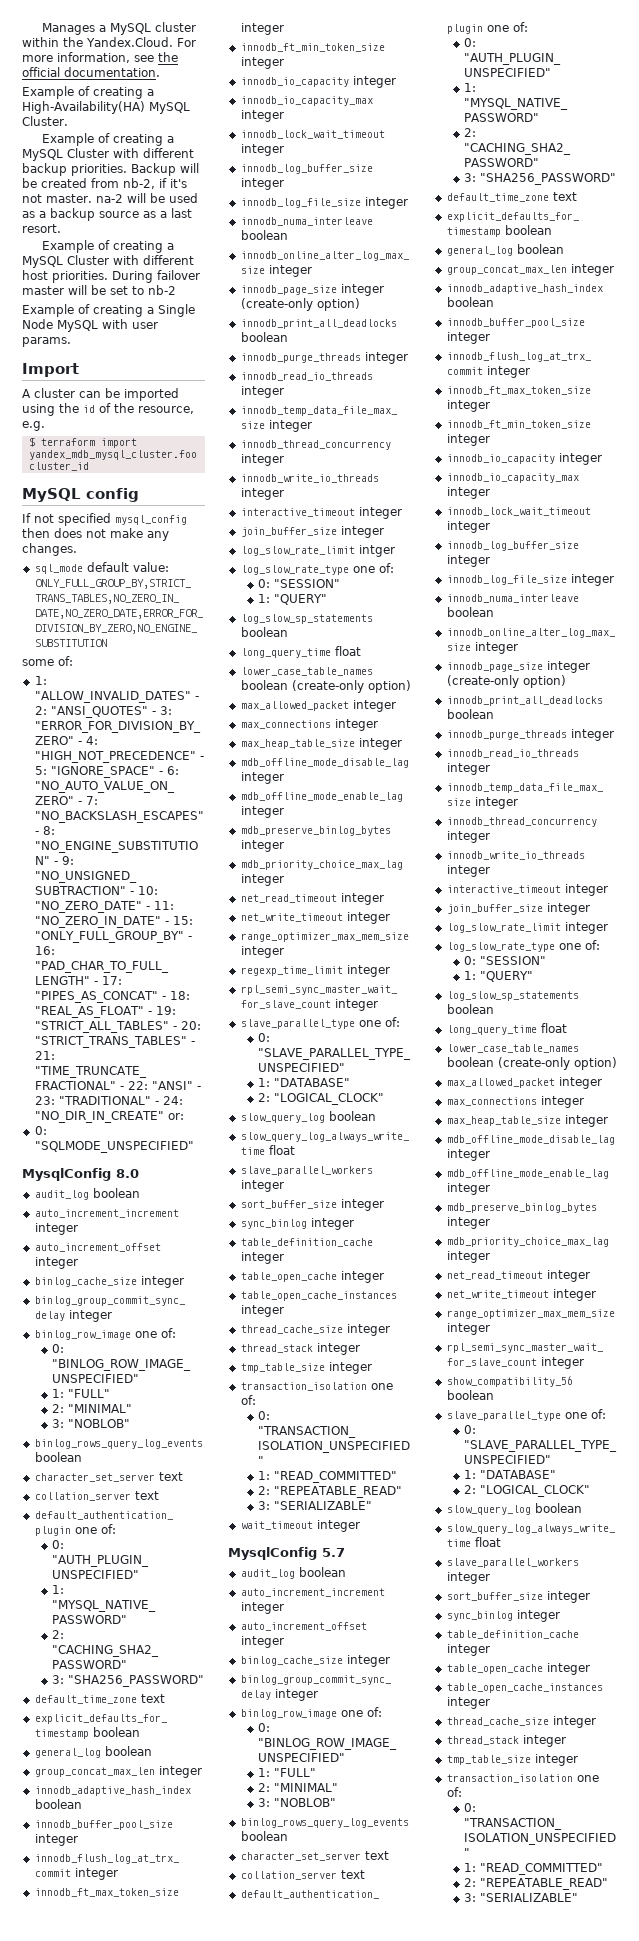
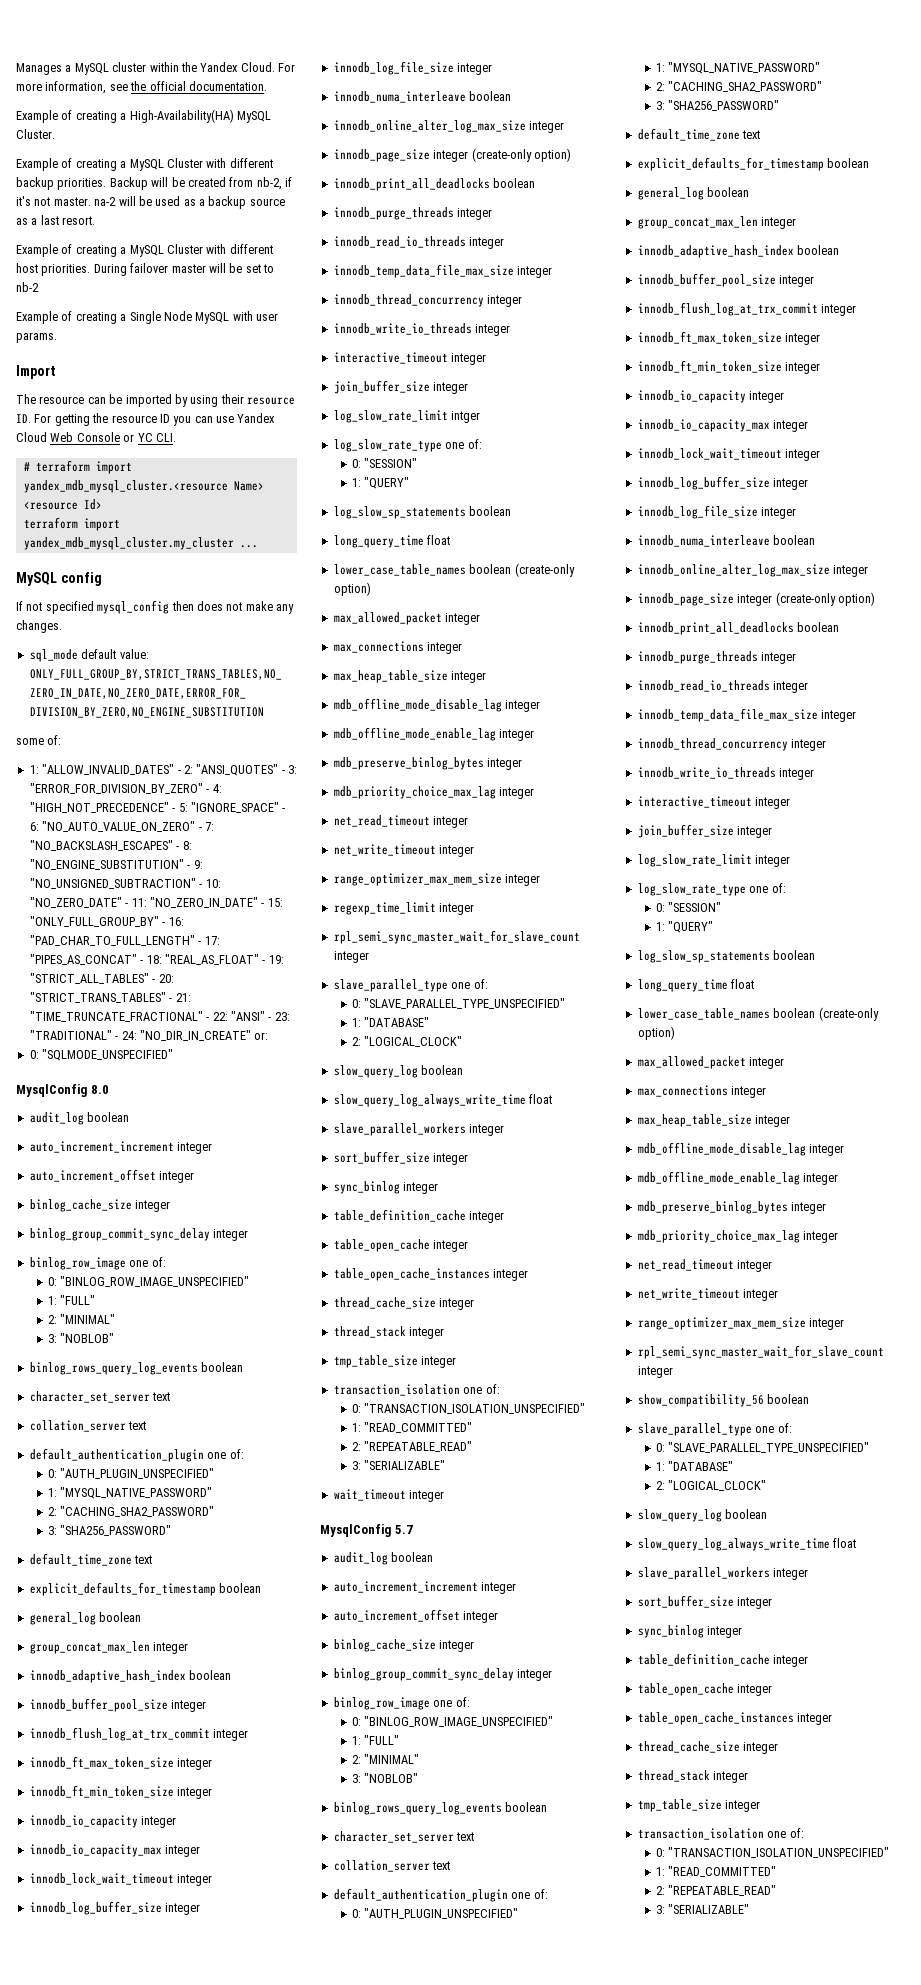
[86,37,173,47] Yandex.Cloud. -> [200,62,275,72] Yandex Cloud.
[22,388,75,398] A cluster -> [16,394,85,404] The resource
[22,403,194,416] [22,421,45,431] [28,437,137,448] [28,450,197,460] [28,462,89,471] using the id of the resource, e.g. // $ terraform import yandex_mdb_mysql_cluster.foo cluster_id -> [174,394,295,407] [16,413,276,426] [16,432,176,442] [23,460,132,474] [23,480,264,493] [23,499,102,510] [23,517,120,531] [23,537,258,550] by using their resource ID. For getting the resource ID you can use Yandex Cloud Web Console or YC CLI. // # terraform import yandex_mdb_mysql_cluster.<resource Name> <resource Id> // terraform import yandex_mdb_mysql_cluster.my_cluster ...

